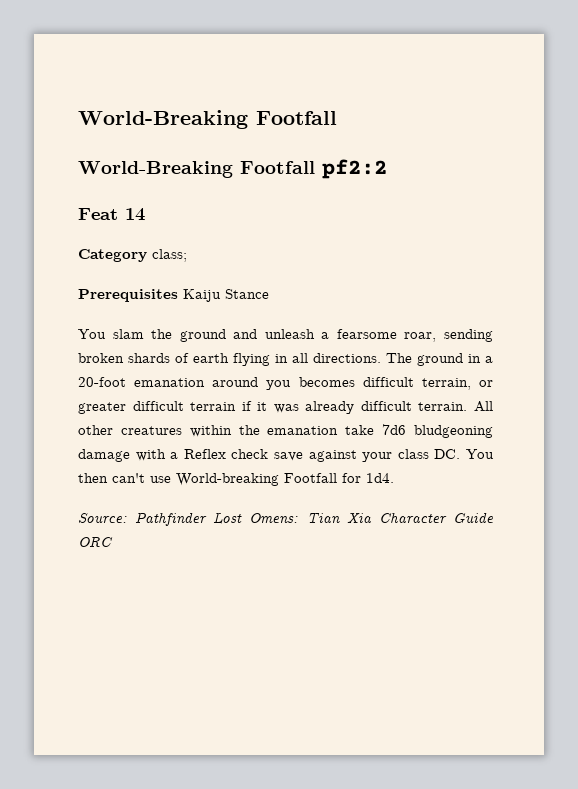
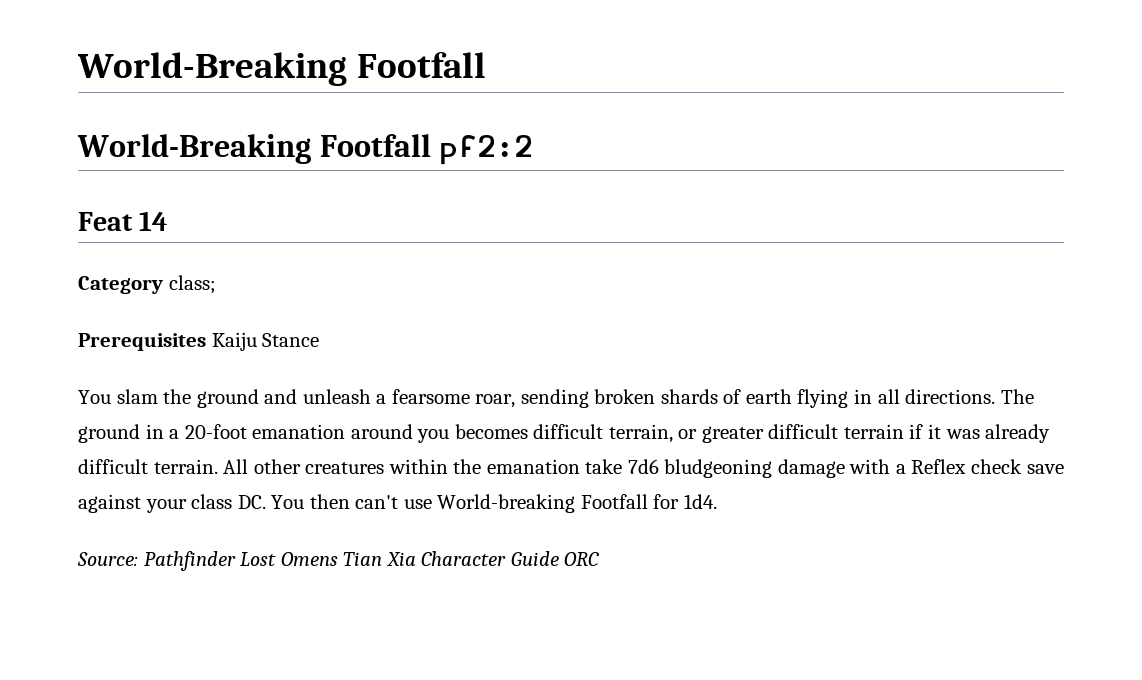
[249,513,299,524] Omens: -> [280,552,338,566] Omens

